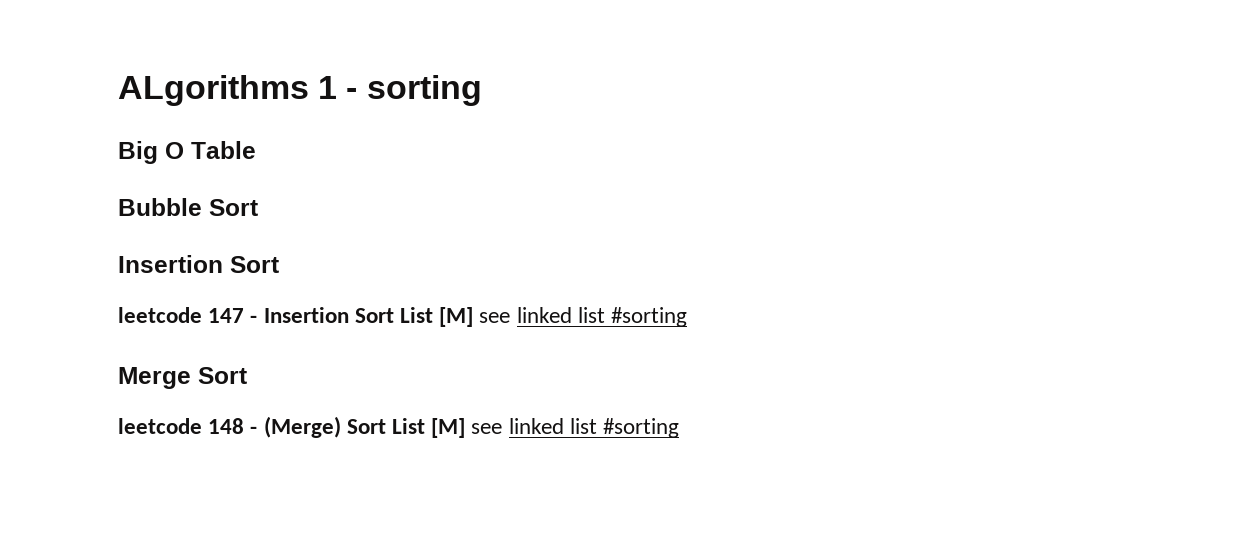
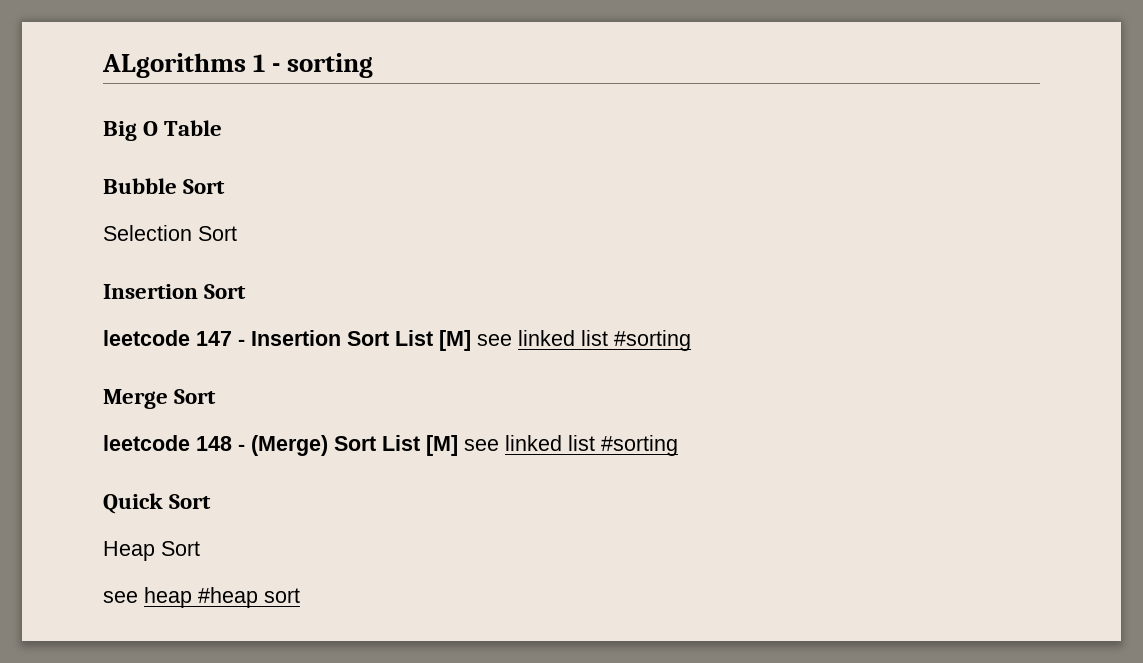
(258, 207) none -> [103,225,237,241] // Selection Sort
(680, 428) none -> [103,493,212,514] [103,541,200,561] [103,587,300,608] // Quick Sort // Heap Sort // see heap #heap sort

